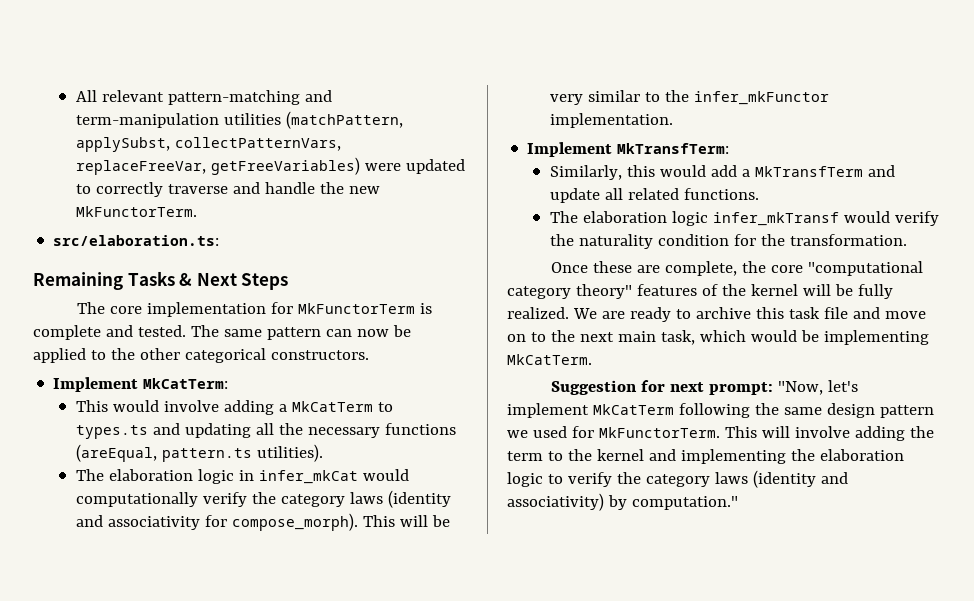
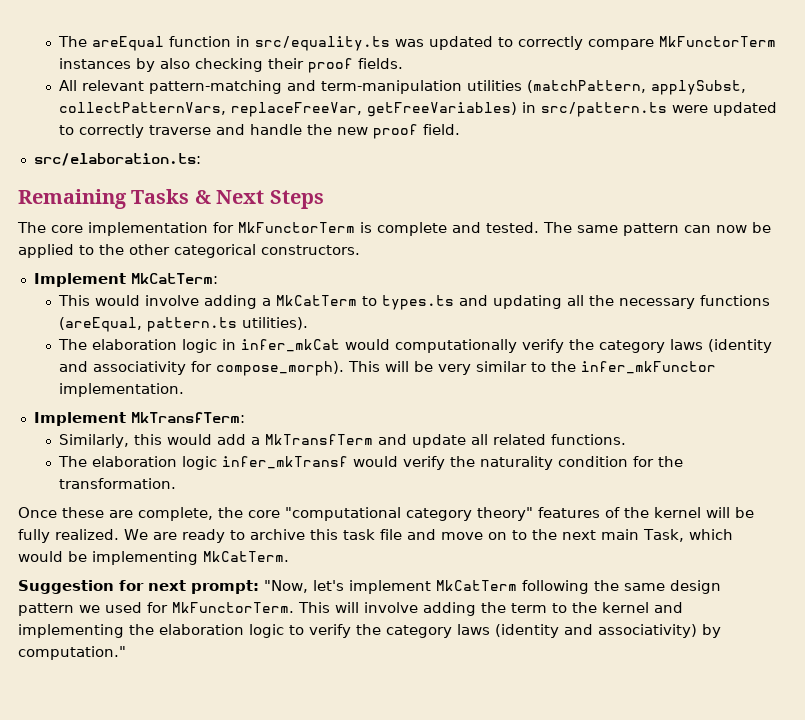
(75, 96) none -> [58,36,777,51] [59,58,404,73] The areEqual function in src/equality.ts was updated to correctly compare MkFunctorTerm instances by also checking their proof fields. //
(360, 166) none -> [522,102,668,117] in src/pattern.ts
[75,206,197,217] MkFunctorTerm. -> [373,124,461,139] proof field.
[660,330,695,345] task, -> [643,529,684,542] Task,

